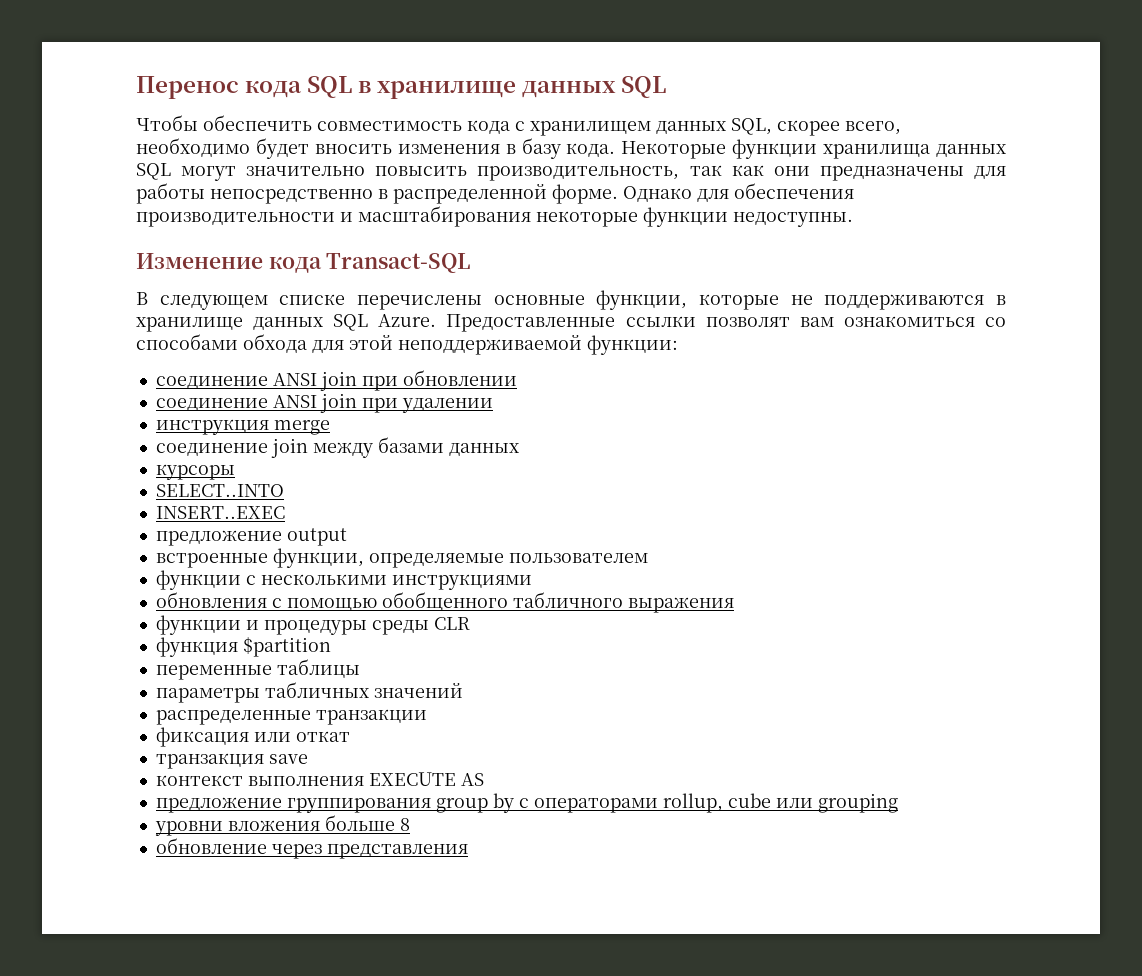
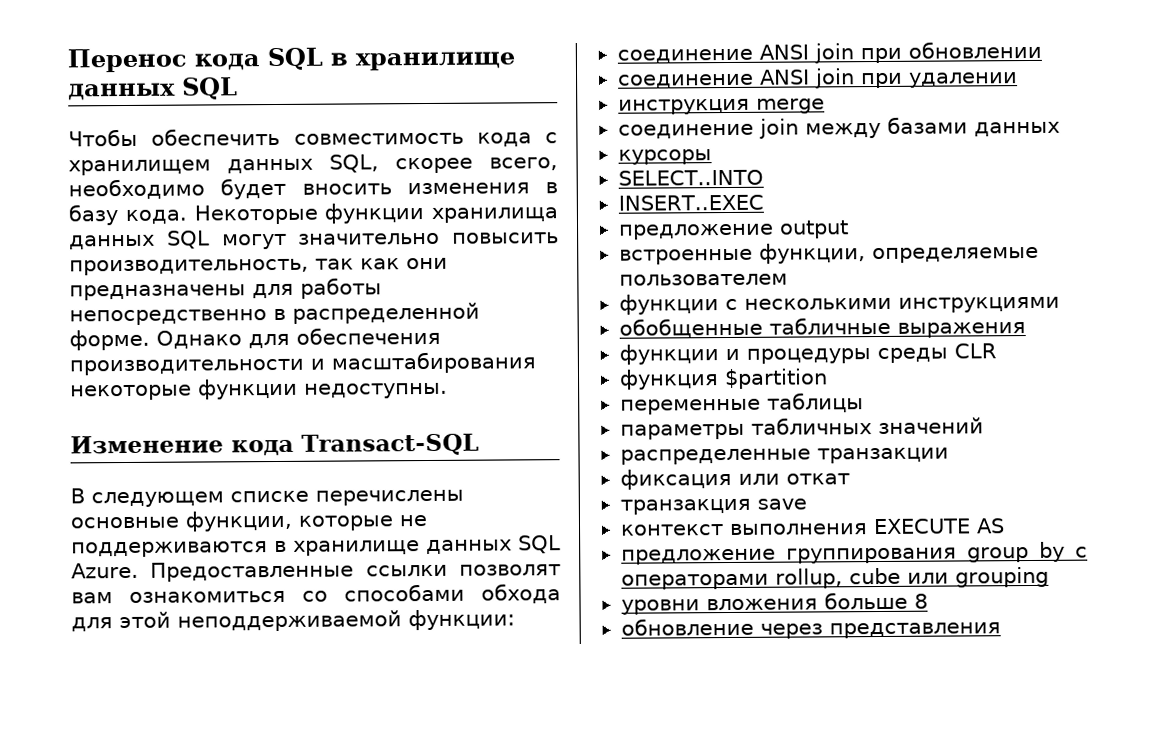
[155,592,623,611] обновления с помощью обобщенного табличного -> [618,316,891,339] обобщенные табличные

